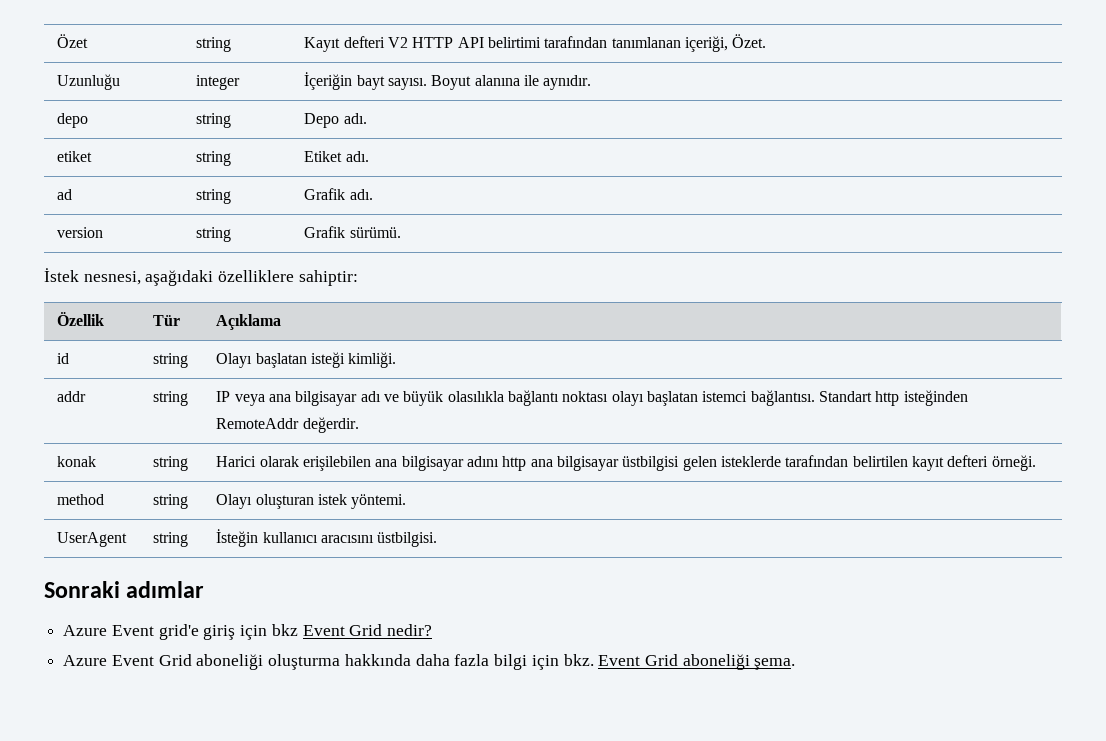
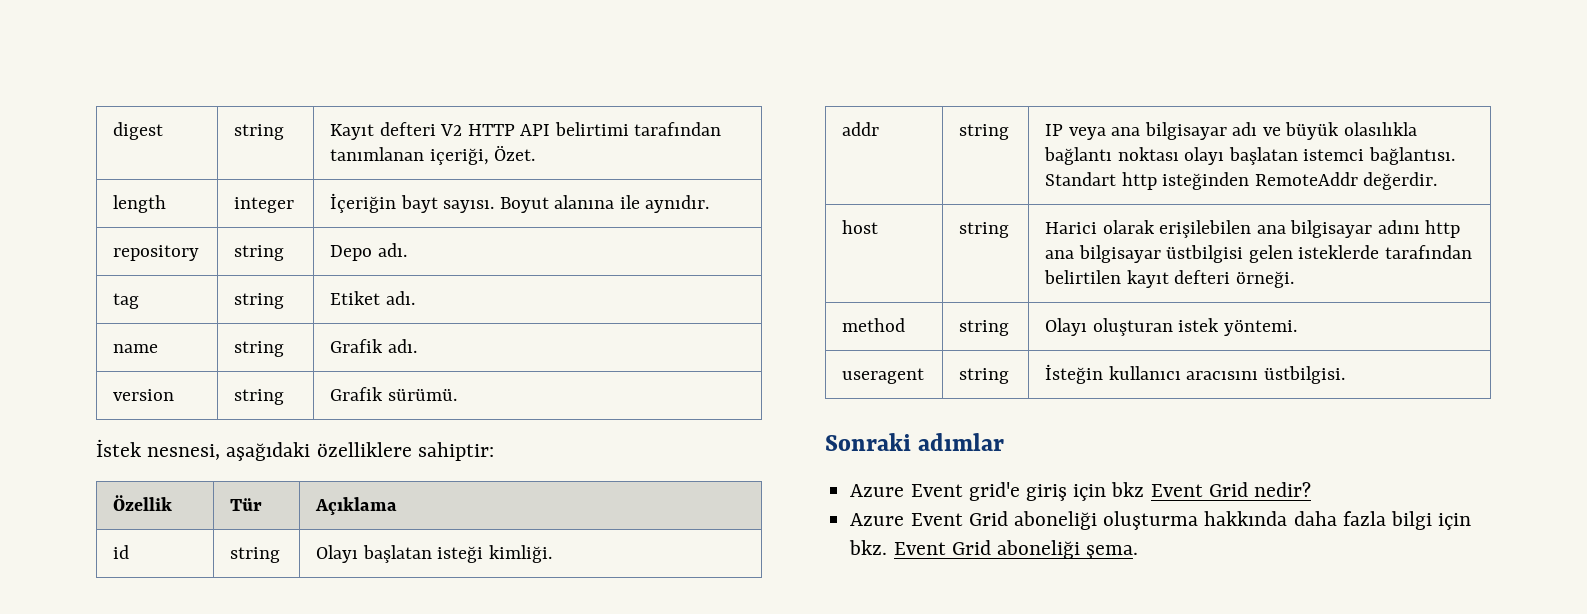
[57,34,89,48] Özet -> [113,122,164,140] digest
[57,74,121,90] Uzunluğu -> [113,195,167,213] length
[57,113,89,128] depo -> [113,245,200,261] repository
[57,151,93,162] etiket -> [113,293,140,309] tag
[57,189,73,200] ad -> [113,344,159,353] name
[57,456,97,467] konak -> [842,220,879,234] host
[57,532,128,547] UserAgent -> [842,368,925,384] useragent

